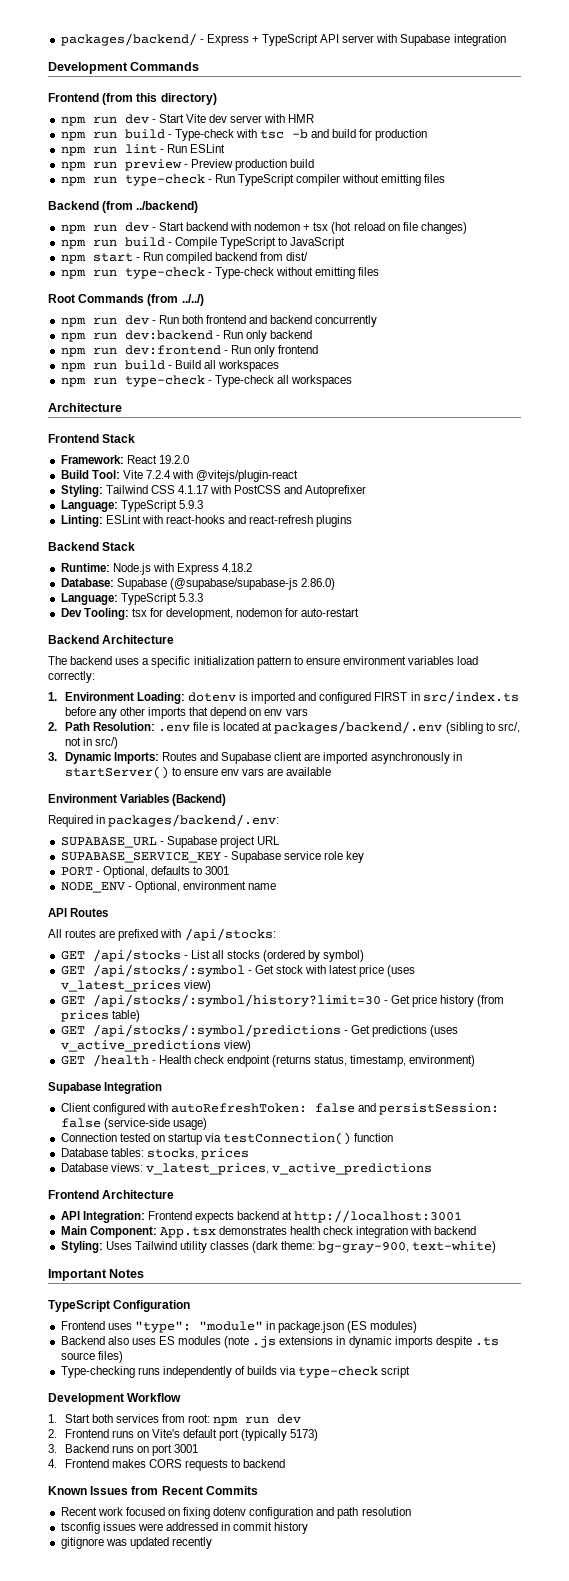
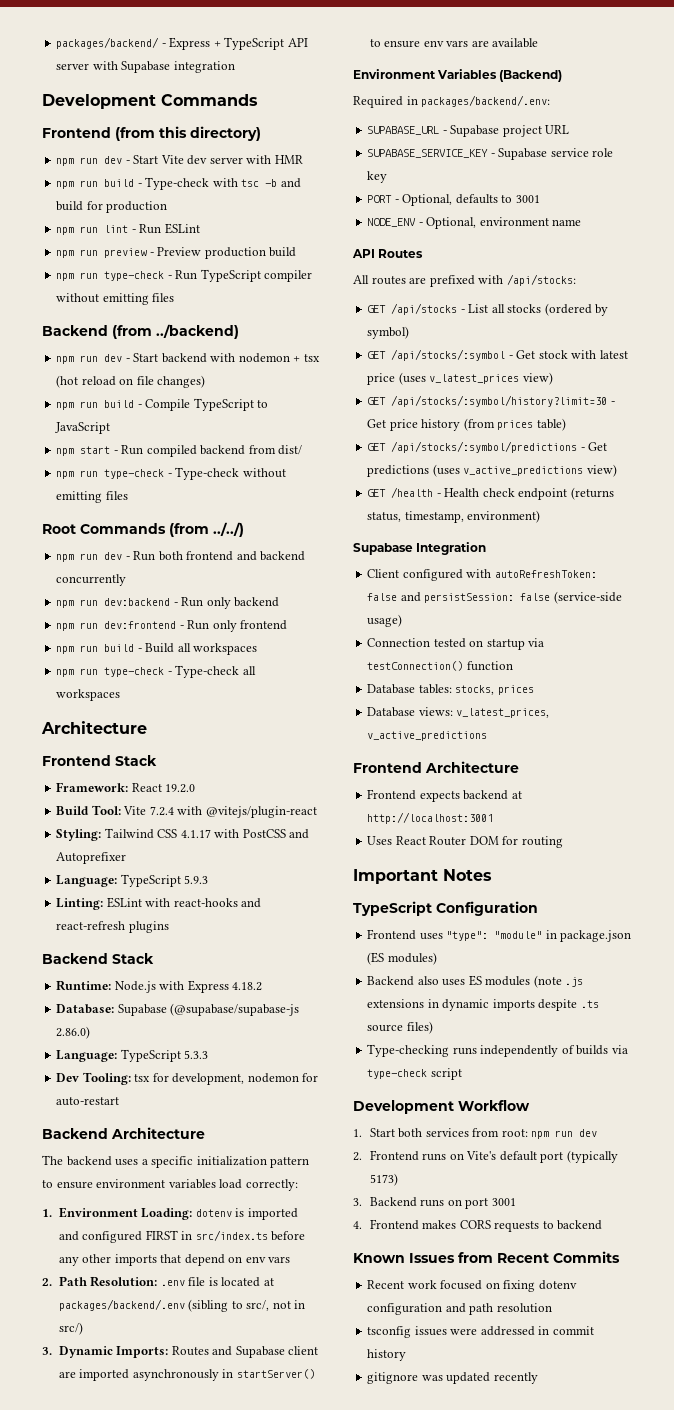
[60,1211,145,1223] API Integration: -> (519, 767) none
[60,1226,477,1238] [60,1241,497,1253] Main Component: App.tsx demonstrates health check integration with backend // Styling: Uses Tailwind utility classes (dark theme: bg-gray-900, text-white) -> [367,836,563,848] Uses React Router DOM for routing

